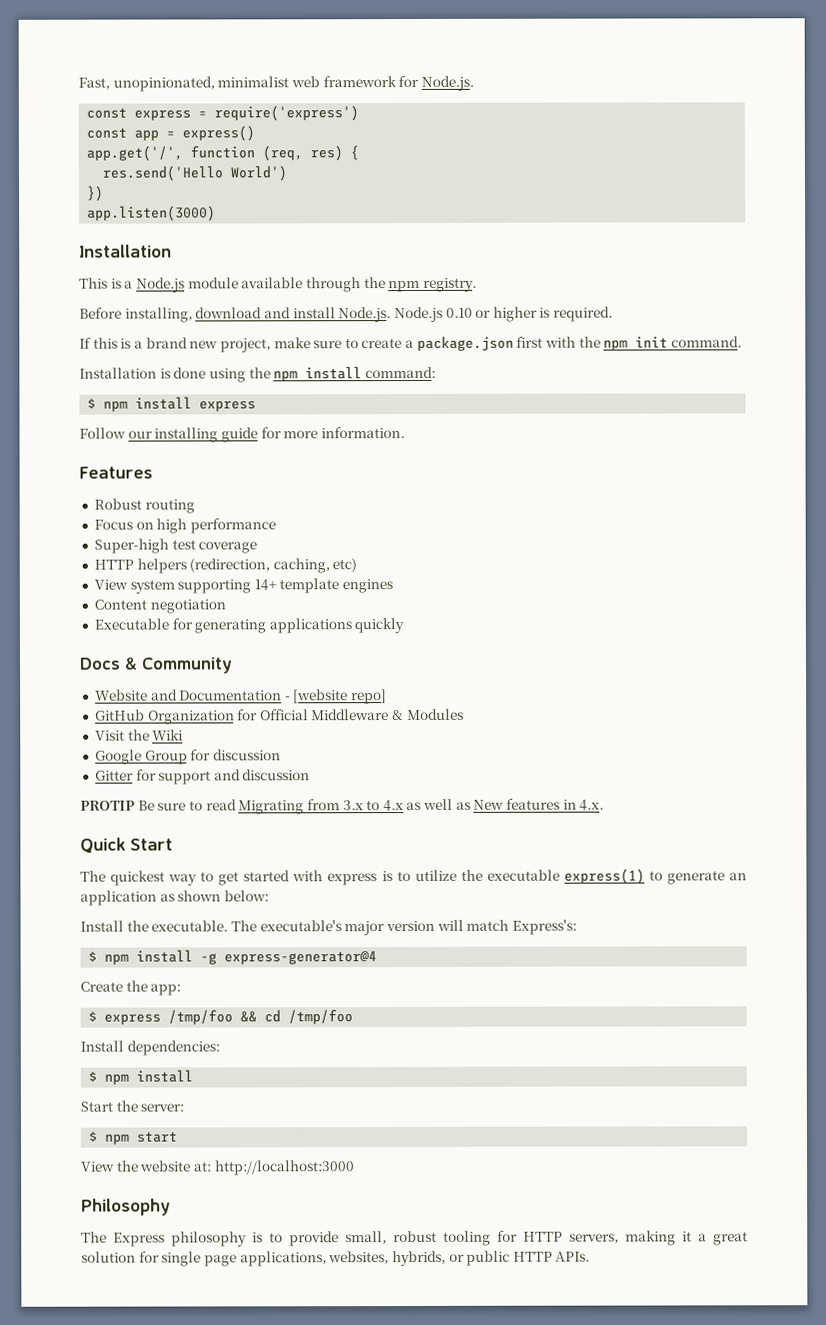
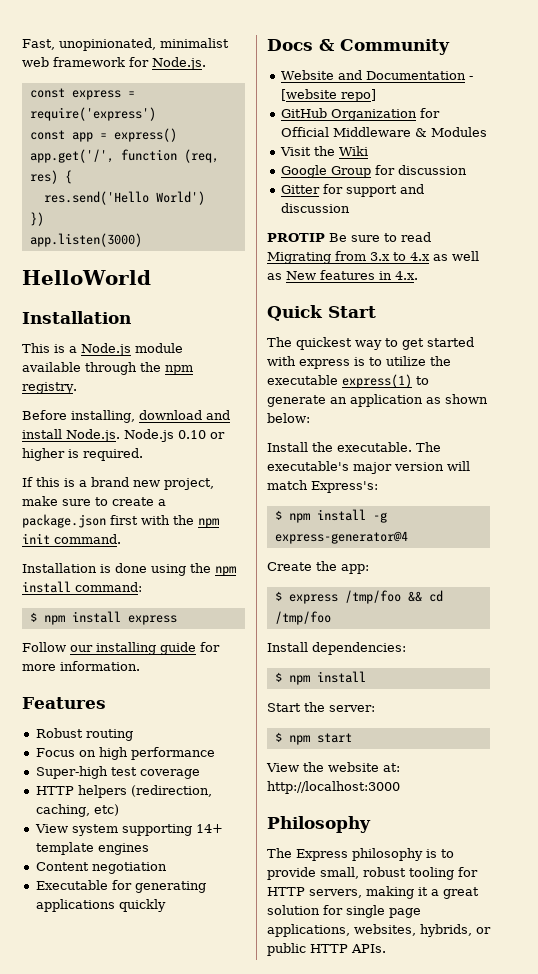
(217, 213) none -> [22,270,151,285] // HelloWorld

